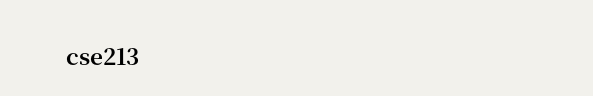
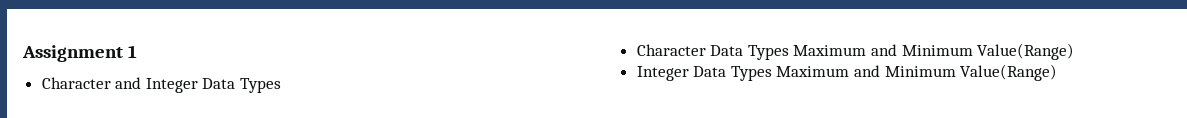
[66,48,139,65] cse213 -> [22,45,137,62] [41,77,282,93] [636,43,1075,60] [636,64,1058,81] Assignment 1 // Character and Integer Data Types // Character Data Types Maximum and Minimum Value(Range) // Integer Data Types Maximum and Minimum Value(Range)

